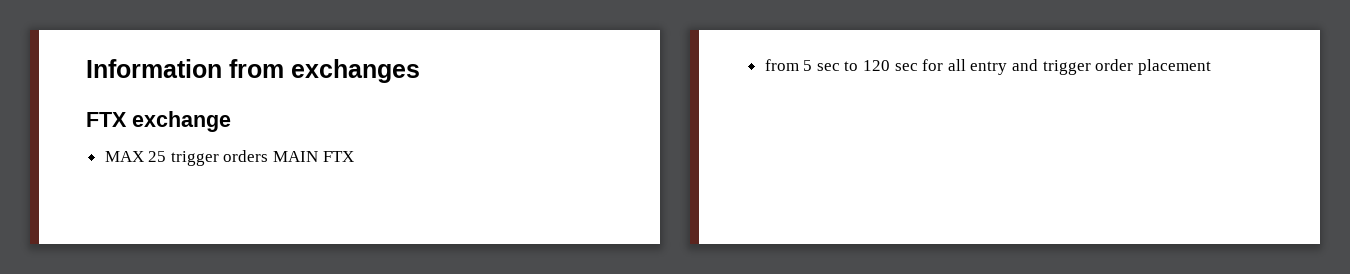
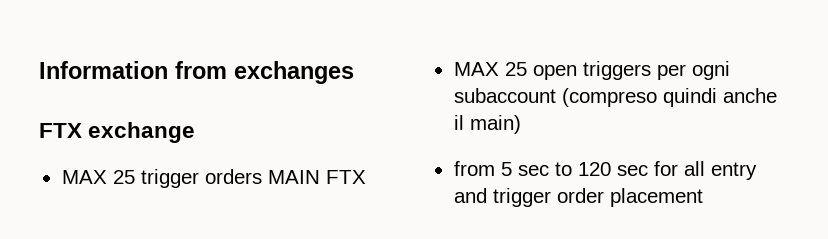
(354, 156) none -> [453,61,730,80] [453,88,777,107] [453,115,521,134] // MAX 25 open triggers per ogni subaccount (compreso quindi anche il main)

